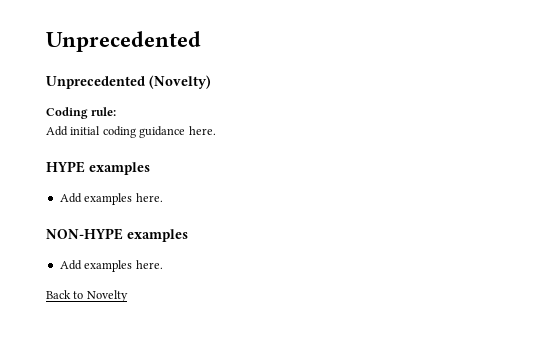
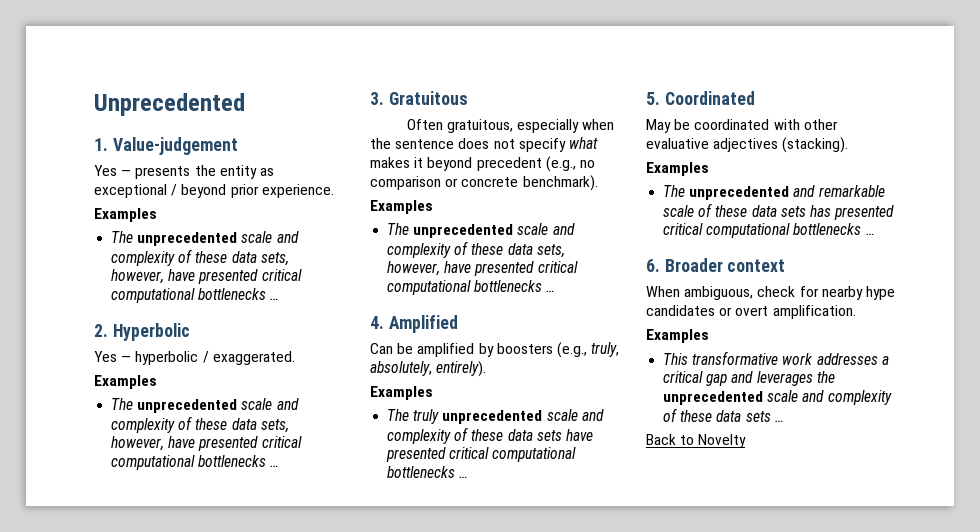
[46,75,211,89] [46,107,117,119] [46,126,216,138] [46,161,150,175] [59,193,163,205] [46,228,188,242] [59,260,163,272] Unprecedented (Novelty) // Coding rule: // Add initial coding guidance here. // HYPE examples // Add examples here. // NON-HYPE examples // Add examples here. -> [94,137,238,155] [94,165,274,179] [94,184,334,198] [94,208,157,222] [111,231,299,246] [111,249,289,266] [111,269,302,284] [111,288,280,303] [94,323,190,341] [94,351,295,365] [94,375,157,389] [111,398,299,413] [111,416,289,433] [111,436,302,451] [111,455,280,470] [370,91,468,105] [406,119,615,133] [370,137,598,152] [370,156,595,172] [370,175,598,191] [370,200,433,214] [387,223,575,238] [387,241,565,258] [387,261,578,276] [387,280,556,295] [370,315,458,333] [370,342,620,358] [370,361,487,377] [370,386,433,400] [387,409,604,424] [387,427,593,444] [386,447,577,462] [387,466,469,478] [646,91,755,105] [646,119,838,133] [646,137,849,153] [646,162,709,176] [663,185,885,200] [663,203,895,220] [663,223,875,238] [646,258,786,272] [646,286,895,300] [646,305,856,319] [646,329,709,343] [663,351,889,365] [663,371,835,386] [663,390,892,405] [663,408,784,422] 1. Value-judgement // Yes — presents the entity as exceptional / beyond prior experience. // Examples // The unprecedented scale and complexity of these data sets, however, have presented critical computational bottlenecks … // 2. Hyperbolic // Yes — hyperbolic / exaggerated. // Examples // The unprecedented scale and complexity of these data sets, however, have presented critical computational bottlenecks … // 3. Gratuitous // Often gratuitous, especially when the sentence does not specify what makes it beyond precedent (e.g., no comparison or concrete benchmark). // Examples // The unprecedented scale and complexity of these data sets, however, have presented critical computational bottlenecks … // 4. Amplified // Can be amplified by boosters (e.g., truly, absolutely, entirely). // Examples // The truly unprecedented scale and complexity of these data sets have presented critical computational bottlenecks … // 5. Coordinated // May be coordinated with other evaluative adjectives (stacking). // Examples // The unprecedented and remarkable scale of these data sets has presented critical computational bottlenecks … // 6. Broader context // When ambiguous, check for nearby hype candidates or overt amplification. // Examples // This transformative work addresses a critical gap and leverages the unprecedented scale and complexity of these data sets …

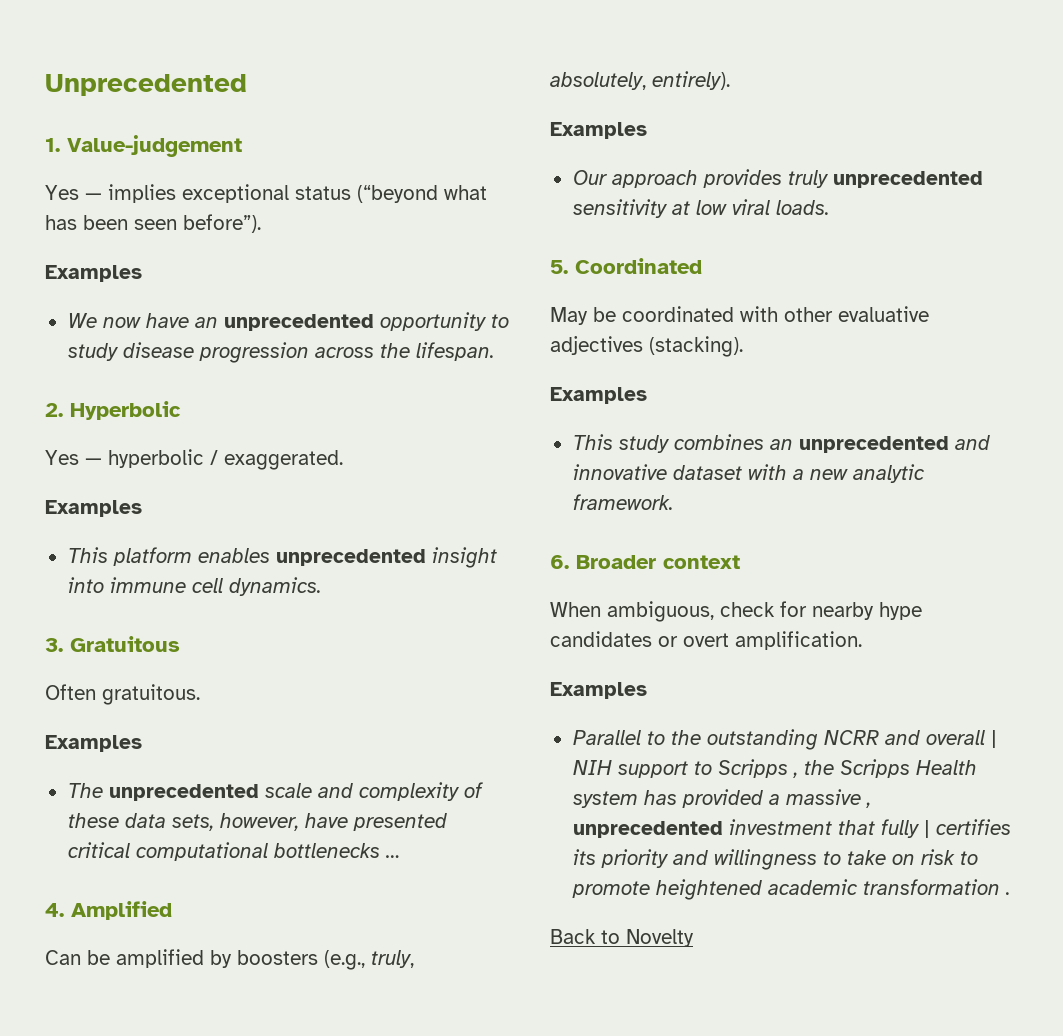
[135,165,274,179] [94,184,334,198] [94,208,157,222] [111,231,299,246] [111,249,289,266] [111,269,302,284] [111,288,280,303] presents the entity as exceptional / beyond prior experience. // Examples // The unprecedented scale and complexity of these data sets, however, have presented critical computational bottlenecks … -> [108,184,487,203] [45,214,261,233] [45,265,142,282] [67,312,509,331] [67,342,494,363] implies exceptional status (“beyond what has been seen before”). // Examples // We now have an unprecedented opportunity to study disease progression across the lifespan.
[111,398,299,413] [111,416,289,433] [111,436,302,451] [111,455,280,470] [370,91,468,105] [406,119,615,133] [370,137,598,152] [370,156,595,172] [370,175,598,191] The unprecedented scale and complexity of these data sets, however, have presented critical computational bottlenecks … // 3. Gratuitous // Often gratuitous, especially when the sentence does not specify what makes it beyond precedent (e.g., no comparison or concrete benchmark). -> [67,547,497,568] [67,577,321,596] [45,636,180,652] [45,684,200,705] This platform enables unprecedented insight into immune cell dynamics. // 3. Gratuitous // Often gratuitous.
[387,409,604,424] [387,427,593,444] [386,447,577,462] [387,466,469,478] The truly unprecedented scale and complexity of these data sets have presented critical computational bottlenecks … -> [572,169,983,188] [572,199,829,218] Our approach provides truly unprecedented sensitivity at low viral loads.
[663,185,885,200] [663,203,895,220] [663,223,875,238] The unprecedented and remarkable scale of these data sets has presented critical computational bottlenecks … -> [572,434,990,453] [572,464,925,483] [572,494,673,510] This study combines an unprecedented and innovative dataset with a new analytic framework.
[663,351,889,365] [663,371,835,386] [663,390,892,405] [663,408,784,422] This transformative work addresses a critical gap and leverages the unprecedented scale and complexity of these data sets … -> [572,729,997,750] [572,759,977,778] [572,789,871,808] [572,819,1011,838] [572,849,978,870] [571,879,1010,900] Parallel to the outstanding NCRR and overall | NIH support to Scripps , the Scripps Health system has provided a massive , unprecedented investment that fully | certifies its priority and willingness to take on risk to promote heightened academic transformation .

